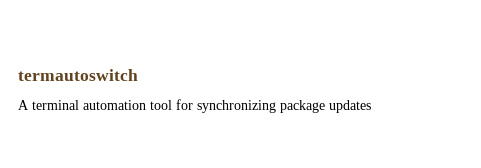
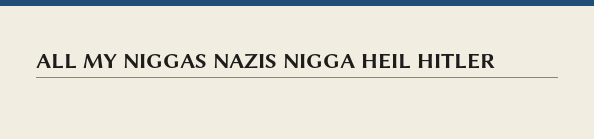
[18,69,138,81] [18,99,371,113] termautoswitch // A terminal automation tool for synchronizing package updates -> [36,53,495,69] ALL MY NIGGAS NAZIS NIGGA HEIL HITLER

